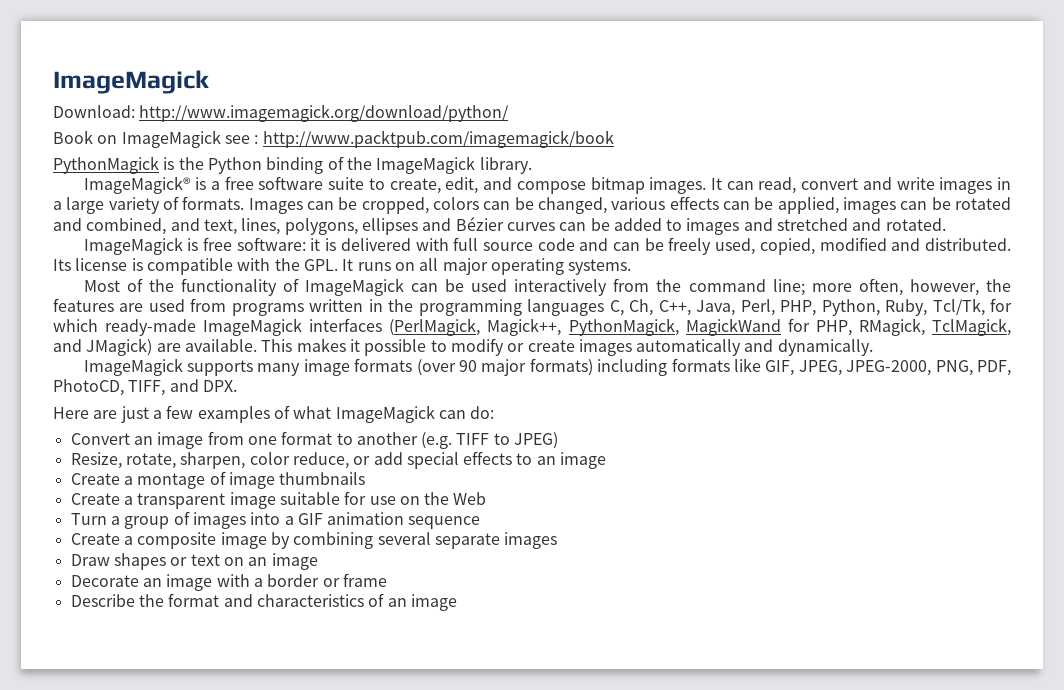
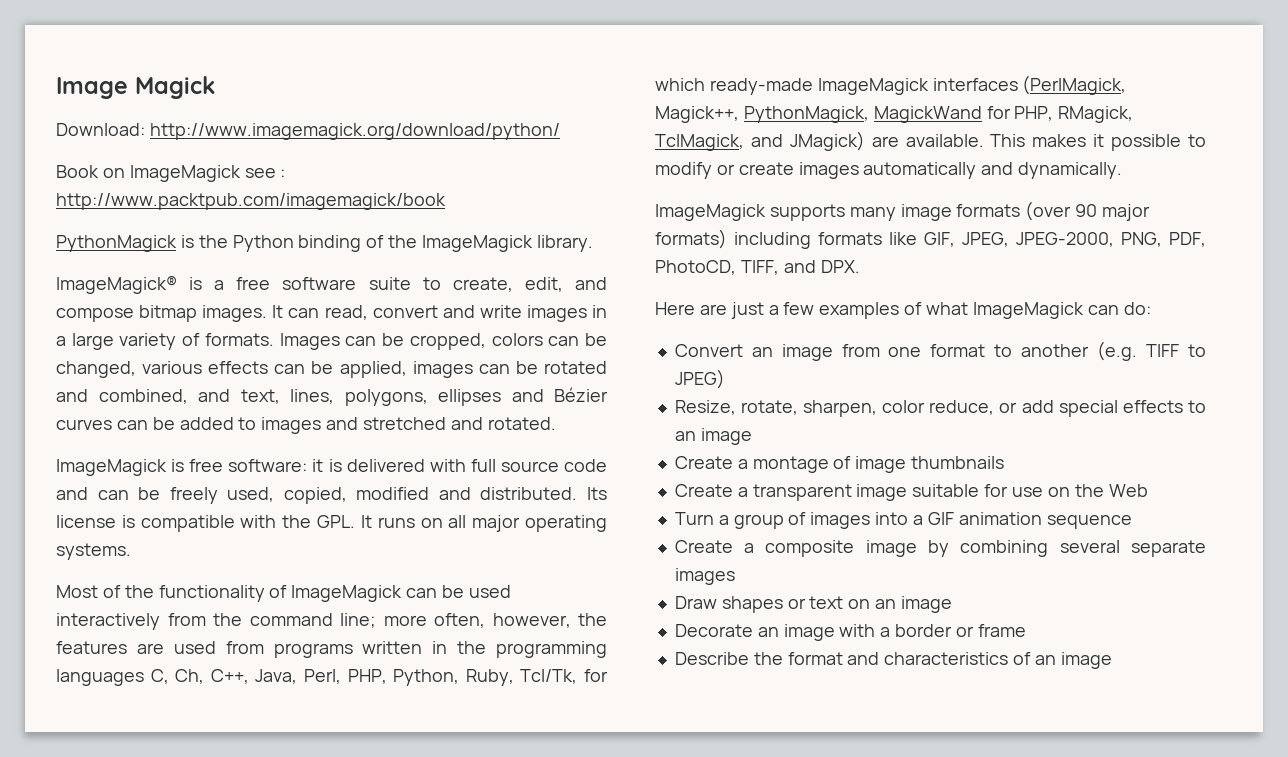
[53,70,209,94] ImageMagick -> [56,76,215,99] Image Magick

